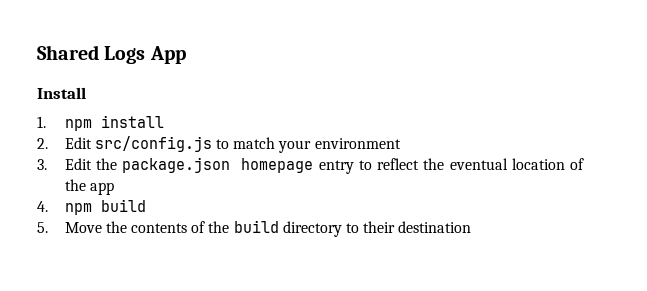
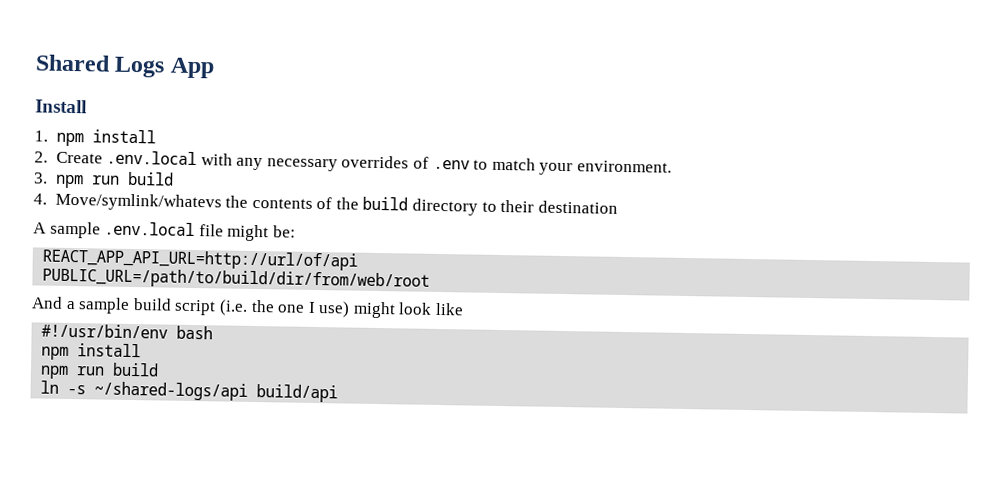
[64,136,401,153] [37,157,584,174] [64,179,114,195] [37,199,146,215] [37,222,102,233] Edit src/config.js to match your environment // 3. Edit the package.json homepage entry to reflect the eventual location of the app // 4. npm build // 5. Move -> [55,150,672,176] [34,171,174,189] [33,192,222,212] Create .env.local with any necessary overrides of .env to match your environment. // 3. npm run build // 4. Move/symlink/whatevs
(472, 227) none -> [33,221,296,242] [42,248,359,271] [42,267,431,291] [31,296,465,319] [41,323,214,340] [41,343,142,360] [40,362,160,379] [40,380,339,403] // A sample .env.local file might be: // REACT_APP_API_URL=http://url/of/api // PUBLIC_URL=/path/to/build/dir/from/web/root // And a sample build script (i.e. the one I use) might look like // #!/usr/bin/env bash // npm install // npm run build // ln -s ~/shared-logs/api build/api

